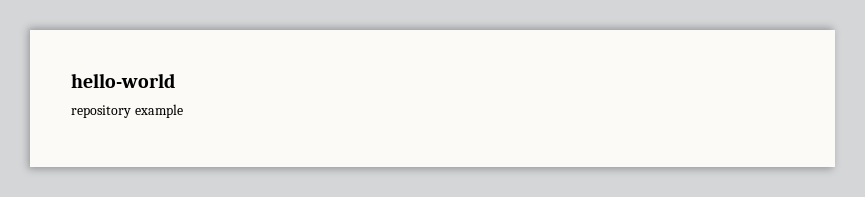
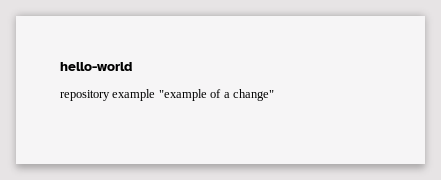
(183, 111) none -> [158,89,274,101] "example of a change"

